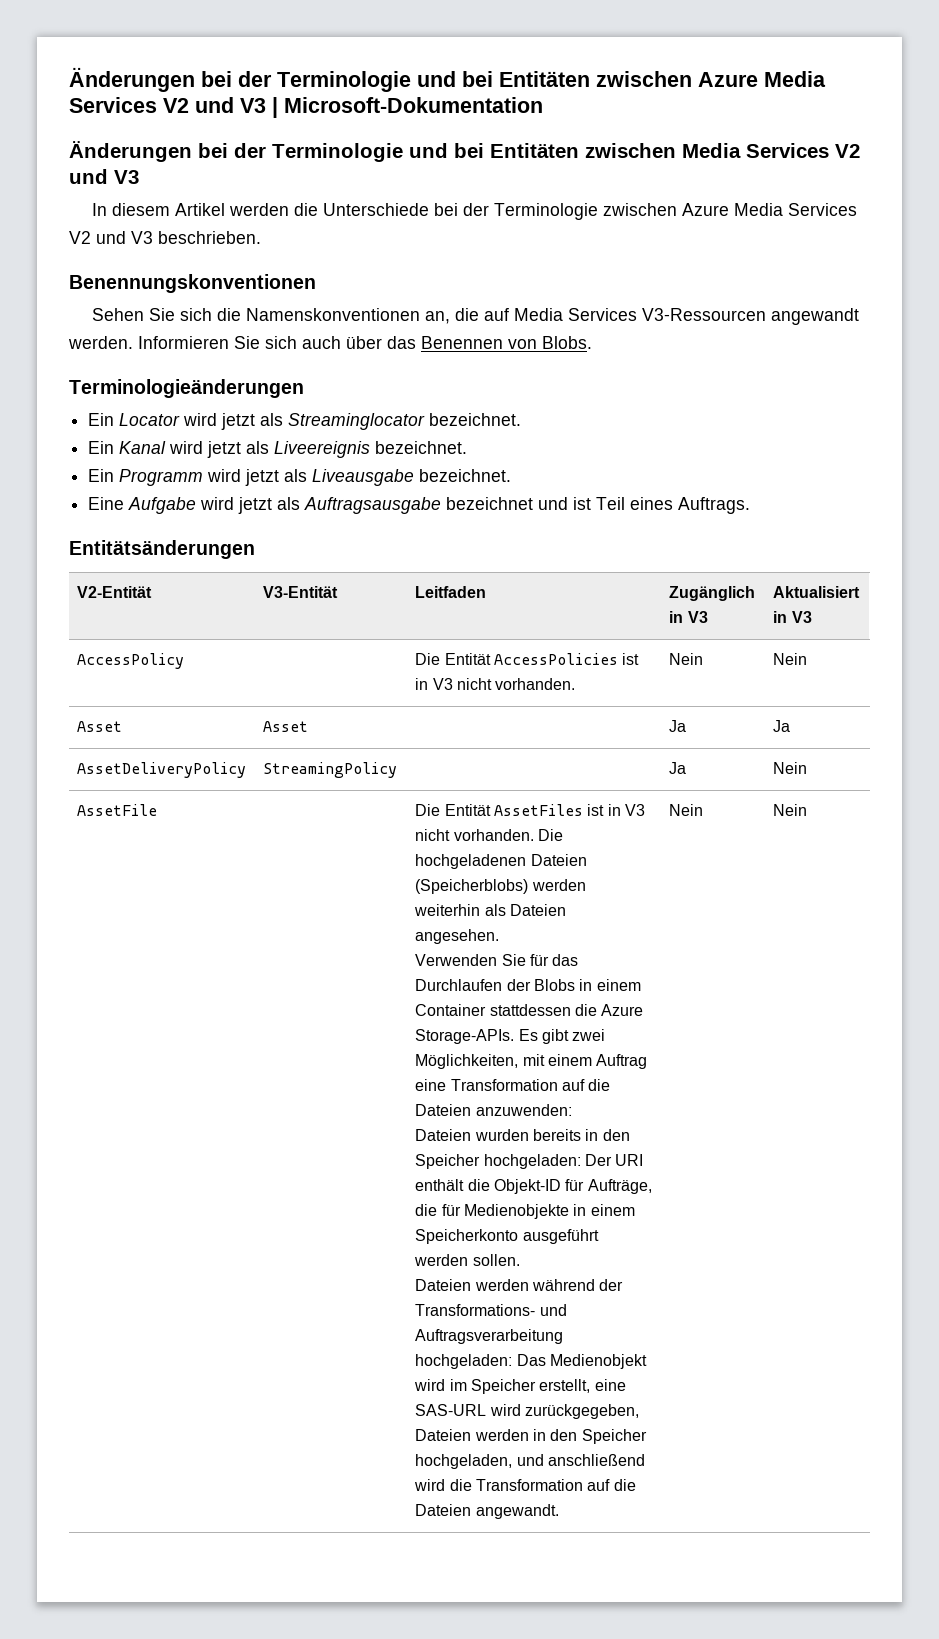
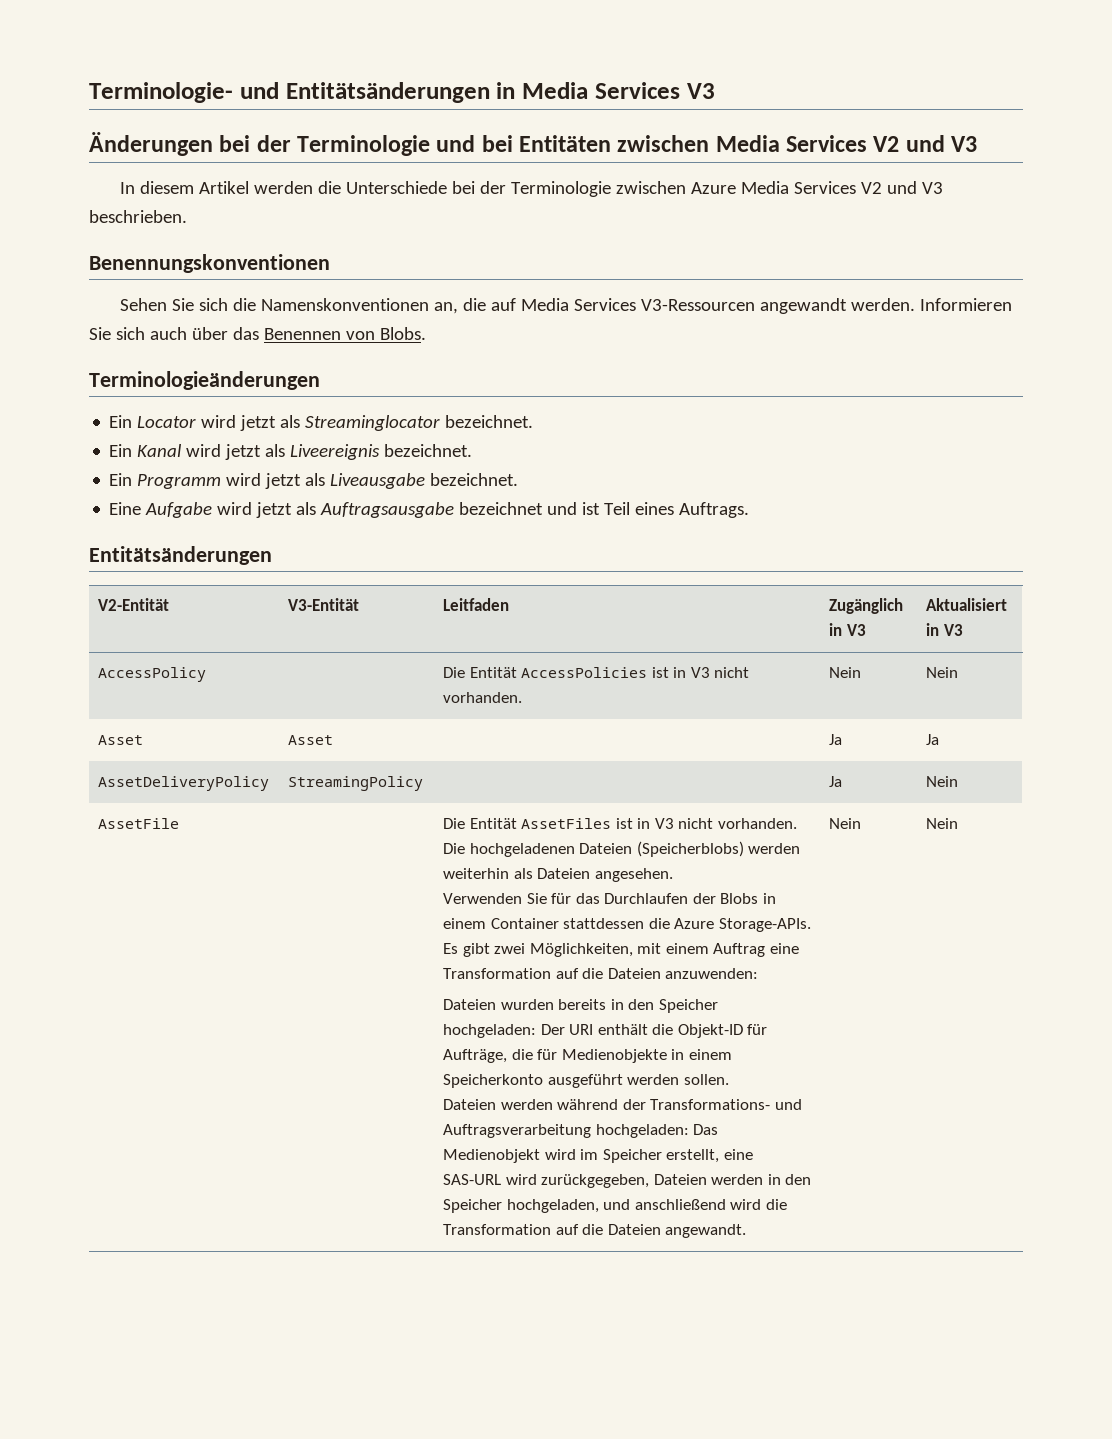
[69,67,826,92] [69,97,543,118] Änderungen bei der Terminologie und bei Entitäten zwischen Azure Media Services V2 und V3 | Microsoft-Dokumentation -> [89,82,715,103] Terminologie- und Entitätsänderungen in Media Services V3

